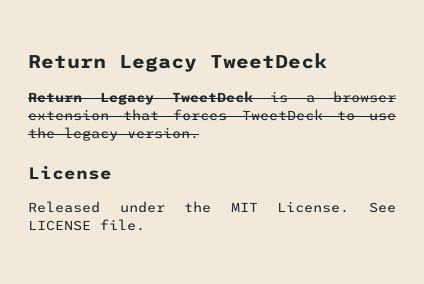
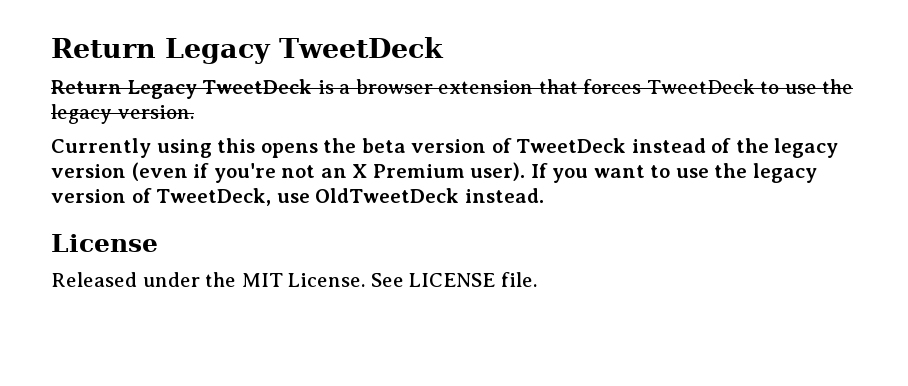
(199, 133) none -> [51,138,839,158] [51,162,818,183] [51,188,544,206] // Currently using this opens the beta version of TweetDeck instead of the legacy version (even if you're not an X Premium user). If you want to use the legacy version of TweetDeck, use OldTweetDeck instead.

